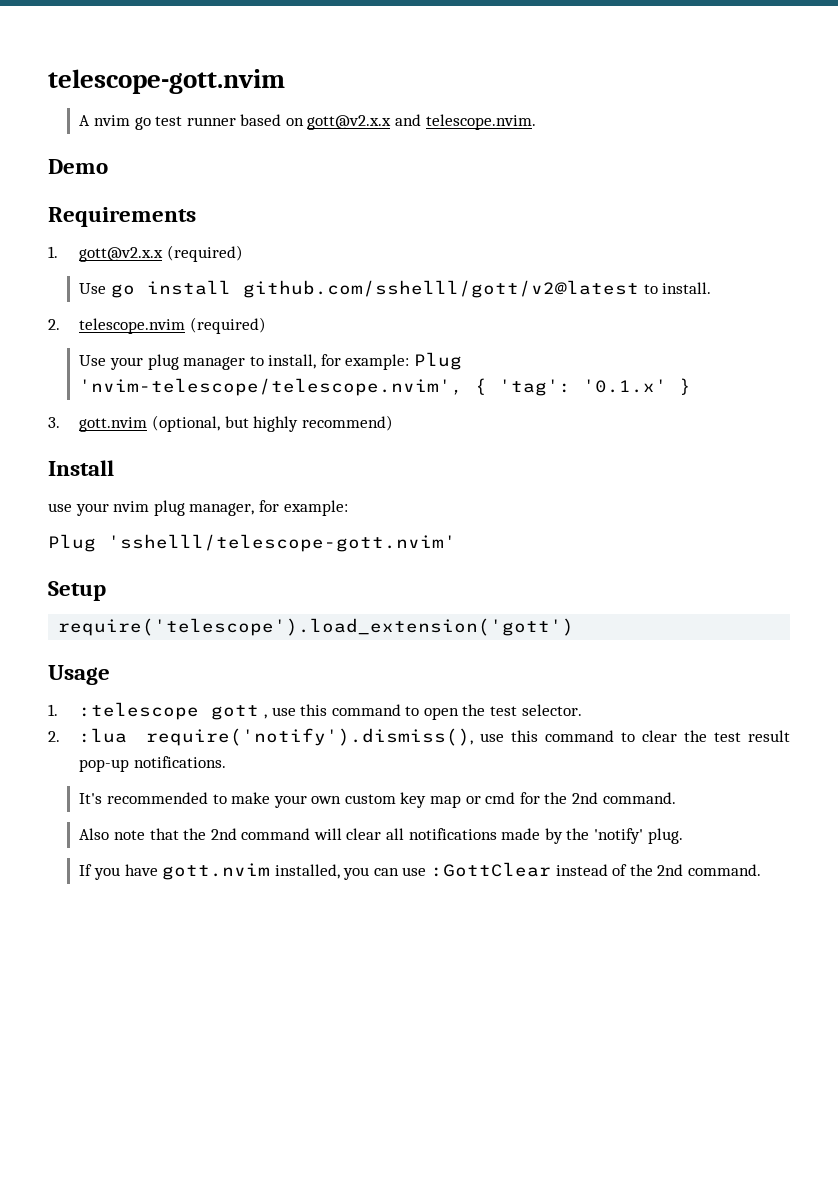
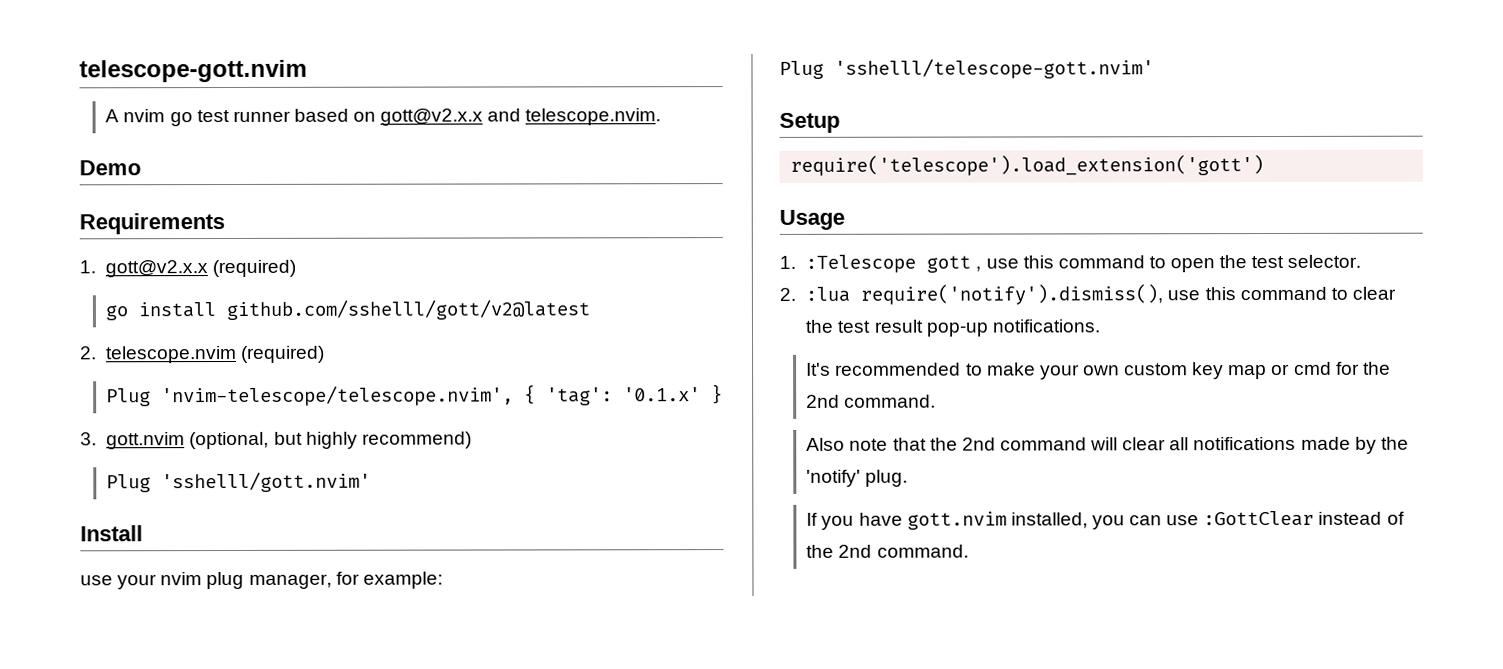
[79,283,107,294] Use -> (297, 268) none
[643,282,712,294] to install. -> (591, 310) none
[79,354,410,370] Use your plug manager to install, for example: -> (326, 354) none
(393, 423) none -> [106,471,372,493] // Plug 'sshelll/gott.nvim'
[79,702,200,720] :telescope -> [805,254,917,273] :Telescope

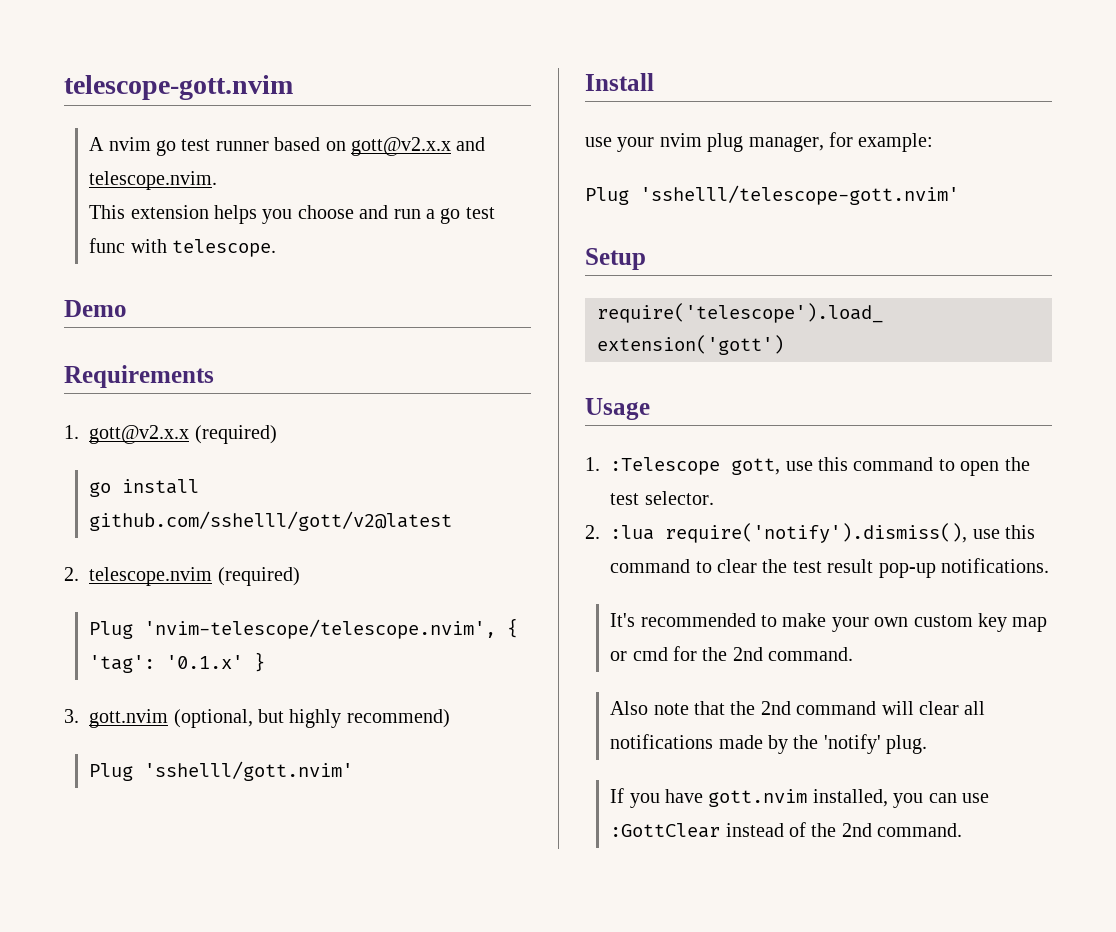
(662, 117) none -> [89,205,495,224] [89,238,277,257] // This extension helps you choose and run a go test func with telescope.
[926,255,982,273] gott , -> [731,458,781,475] gott,

